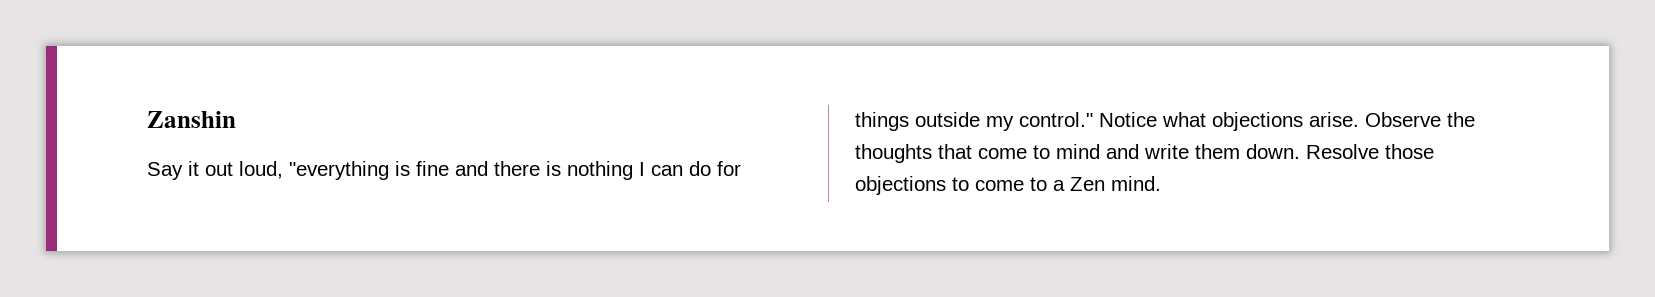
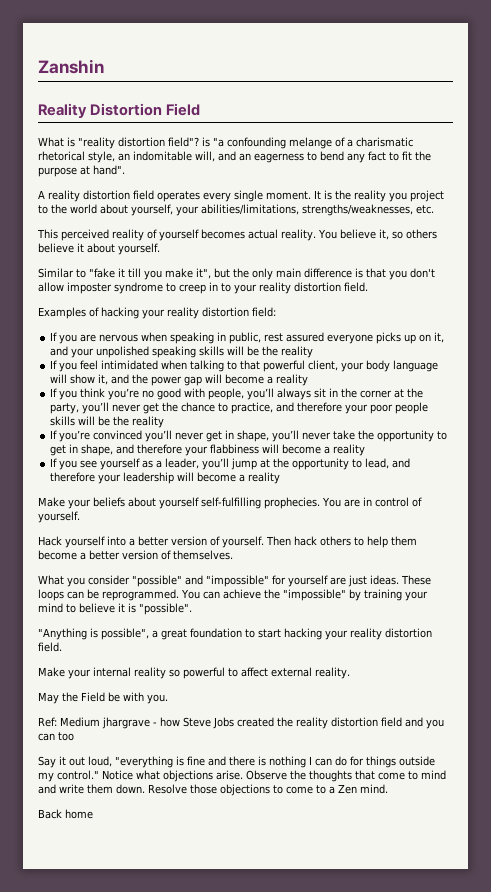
(236, 119) none -> [38,103,201,118] [38,137,413,149] [38,151,431,163] [38,165,125,177] [38,190,444,202] [38,204,434,216] [37,229,437,241] [38,243,160,255] [38,268,435,280] [38,282,368,294] [38,307,276,319] [50,332,445,344] [50,346,314,358] [50,360,439,372] [50,374,309,386] [50,388,424,400] [50,402,429,414] [50,416,165,428] [50,430,448,442] [50,444,366,456] [50,458,411,470] [50,472,281,484] [38,497,422,509] [38,511,80,523] [38,536,417,548] [38,550,233,560] [38,575,431,587] [38,589,428,601] [38,603,192,615] [38,628,432,640] [38,642,62,652] [38,667,350,679] [38,692,168,704] [38,717,444,729] [38,732,74,741] // Reality Distortion Field // What is "reality distortion field"? is "a confounding melange of a charismatic rhetorical style, an indomitable will, and an eagerness to bend any fact to fit the purpose at hand". // A reality distortion field operates every single moment. It is the reality you project to the world about yourself, your abilities/limitations, strengths/weaknesses, etc. // This perceived reality of yourself becomes actual reality. You believe it, so others believe it about yourself. // Similar to "fake it till you make it", but the only main difference is that you don't allow imposter syndrome to creep in to your reality distortion field. // Examples of hacking your reality distortion field: // If you are nervous when speaking in public, rest assured everyone picks up on it, and your unpolished speaking skills will be the reality // If you feel intimidated when talking to that powerful client, your body language will show it, and the power gap will become a reality // If you think you’re no good with people, you’ll always sit in the corner at the party, you’ll never get the chance to practice, and therefore your poor people skills will be the reality // If you’re convinced you’ll never get in shape, you’ll never take the opportunity to get in shape, and therefore your flabbiness will become a reality // If you see yourself as a leader, you’ll jump at the opportunity to lead, and therefore your leadership will become a reality // Make your beliefs about yourself self-fulfilling prophecies. You are in control of yourself. // Hack yourself into a better version of yourself. Then hack others to help them become a better version of themselves. // What you consider "possible" and "impossible" for yourself are just ideas. These loops can be reprogrammed. You can achieve the "impossible" by training your mind to believe it is "possible". // "Anything is possible", a great foundation to start hacking your reality distortion field. // Make your internal reality so powerful to affect external reality. // May the Field be with you. // Ref: Medium jhargrave - how Steve Jobs created the reality distortion field and you can too
(1161, 183) none -> [38,809,93,819] // Back home

